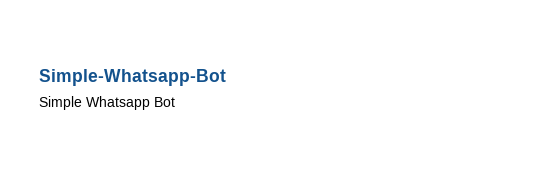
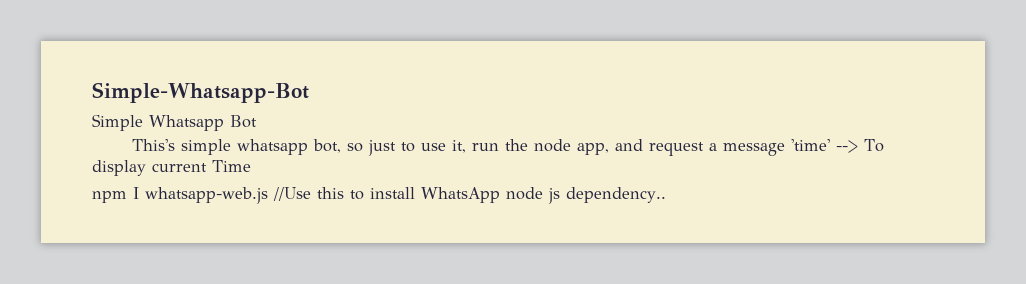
(175, 102) none -> [131,139,884,156] [92,160,251,176] [92,187,666,204] // This's simple whatsapp bot, so just to use it, run the node app, and request a message 'time' --> To display current Time // npm I whatsapp-web.js //Use this to install WhatsApp node js dependency..

